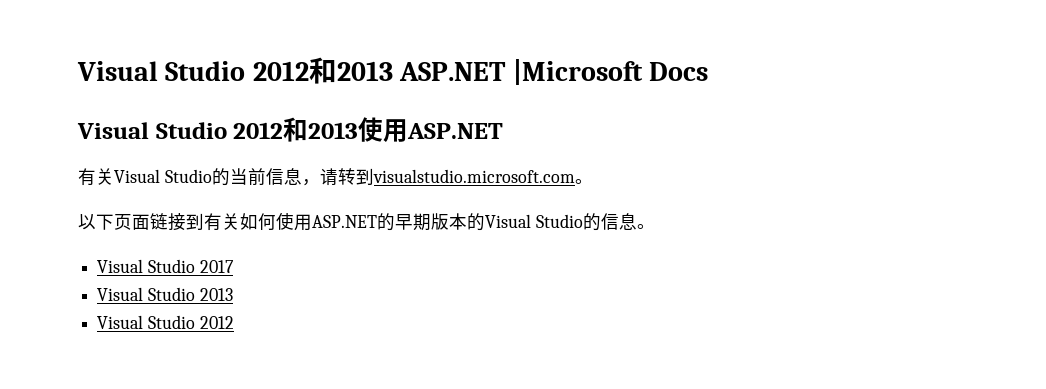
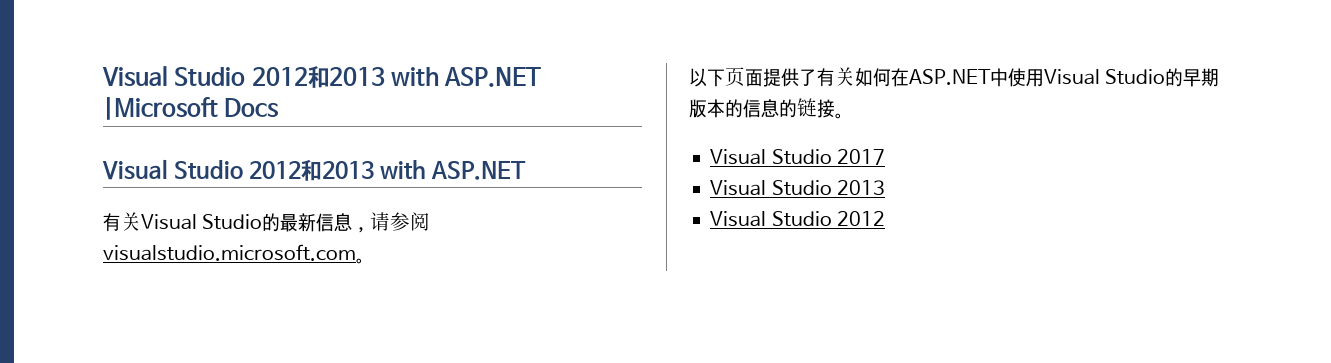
[77,57,393,84] Visual Studio 2012和2013 -> [102,66,440,88] Visual Studio 2012和2013 with
[358,117,409,142] 使用 -> [380,160,427,179] with
[229,168,266,186] 当前 -> [280,213,317,232] 最新
[337,168,374,185] 转到 -> [390,212,431,231] 参阅
[150,213,204,231] 链接到 -> [763,68,817,87] 提供了
[276,212,637,231] 使用ASP.NET的早期版本的Visual Studio的信息 -> [891,68,1220,87] [689,98,835,118] 在ASP.NET中使用Visual Studio的早期版本的信息的链接

